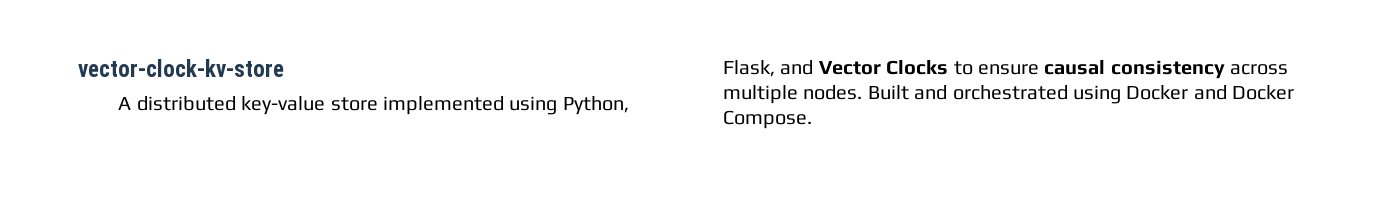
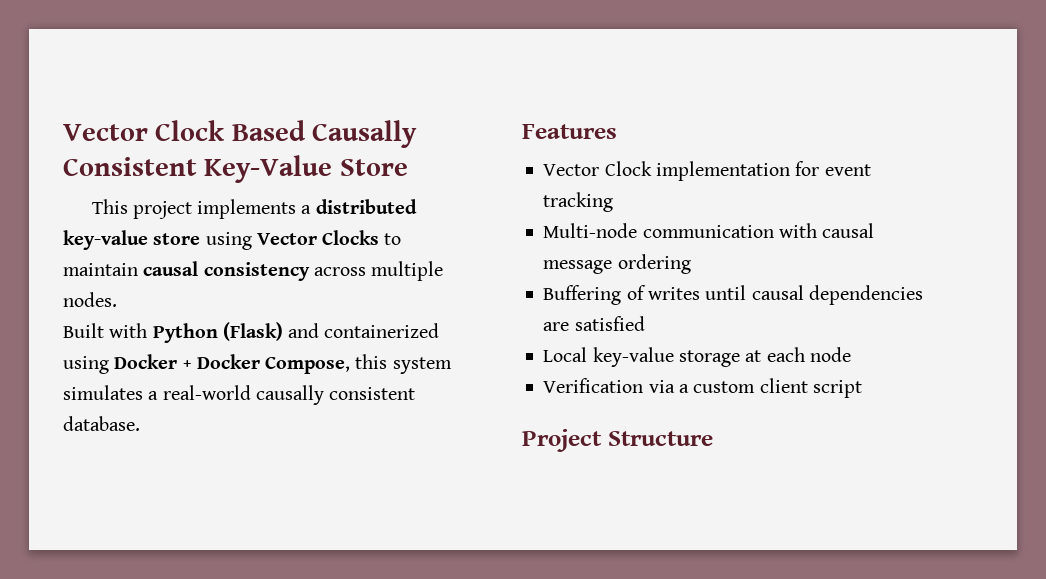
[78,59,284,77] [118,96,629,115] [723,60,814,77] vector-clock-kv-store // A distributed key-value store implemented using Python, Flask, and -> [63,120,418,148] [63,155,408,183] [91,199,417,219] [63,230,252,250] Vector Clock Based Causally Consistent Key-Value Store // This project implements a distributed key-value store using
[978,64,1039,75] ensure -> [63,263,138,276] maintain
[867,85,1295,104] [723,110,812,129] Built and orchestrated using Docker and Docker Compose. -> [63,322,440,343] [63,354,452,374] [63,385,416,405] [63,416,140,431] [522,124,617,139] [543,161,871,181] [543,192,614,212] [543,223,875,238] [543,254,691,274] [543,285,923,305] [543,316,645,331] [543,347,851,367] [543,378,862,398] [522,429,713,452] // Built with Python (Flask) and containerized using Docker + Docker Compose, this system simulates a real-world causally consistent database. // Features // Vector Clock implementation for event tracking // Multi-node communication with causal message ordering // Buffering of writes until causal dependencies are satisfied // Local key-value storage at each node // Verification via a custom client script // Project Structure

